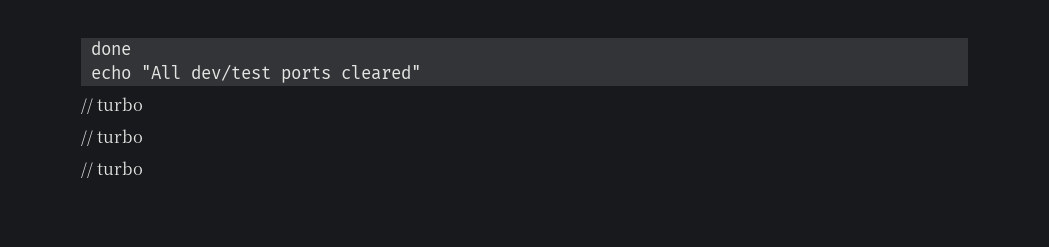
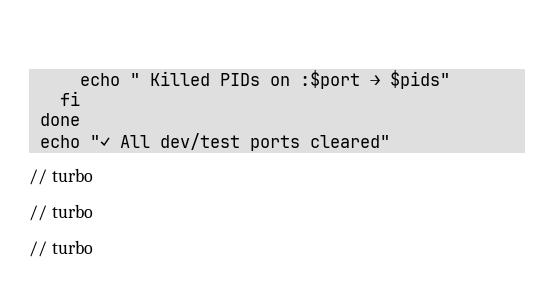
(90, 48) none -> [79,70,450,89] [59,91,80,106] echo " Killed PIDs on :$port → $pids" // fi //
[140,65,181,79] "All -> [89,135,150,148] "✓ All

